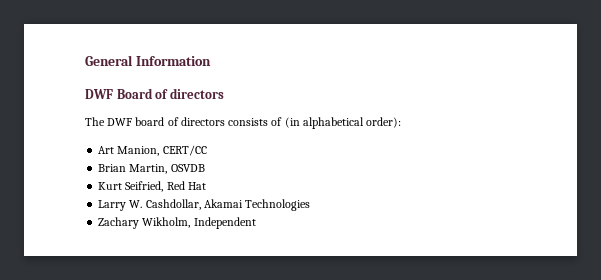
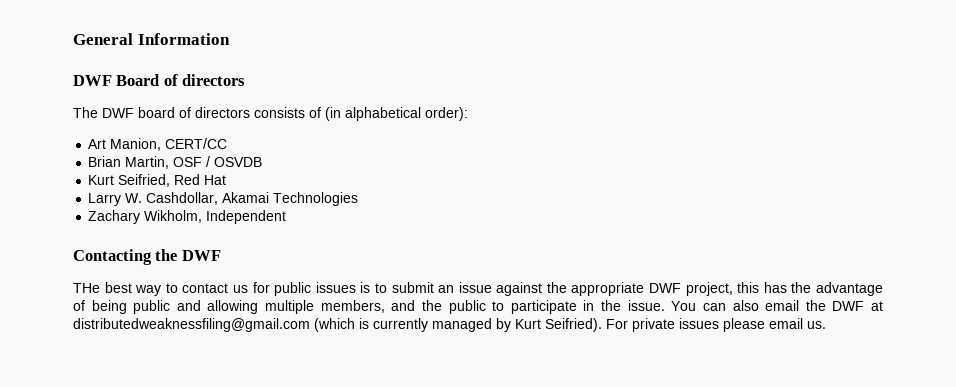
(168, 169) none -> [173,156,211,167] OSF /
(256, 223) none -> [73,249,221,265] [73,282,883,296] [73,300,883,314] [73,318,826,332] // Contacting the DWF // THe best way to contact us for public issues is to submit an issue against the appropriate DWF project, this has the advantage of being public and allowing multiple members, and the public to participate in the issue. You can also email the DWF at distributedweaknessfiling@gmail.com (which is currently managed by Kurt Seifried). For private issues please email us.

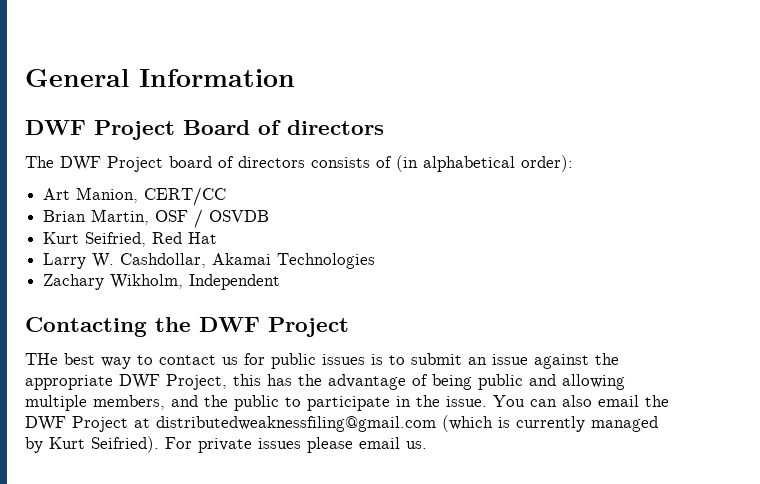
(112, 80) none -> [94,120,175,140] Project
(134, 113) none -> [107,156,163,172] Project
(221, 255) none -> [268,317,349,337] Project
[685,282,733,296] project, -> [166,374,227,390] Project,
(865, 306) none -> [72,416,128,432] Project

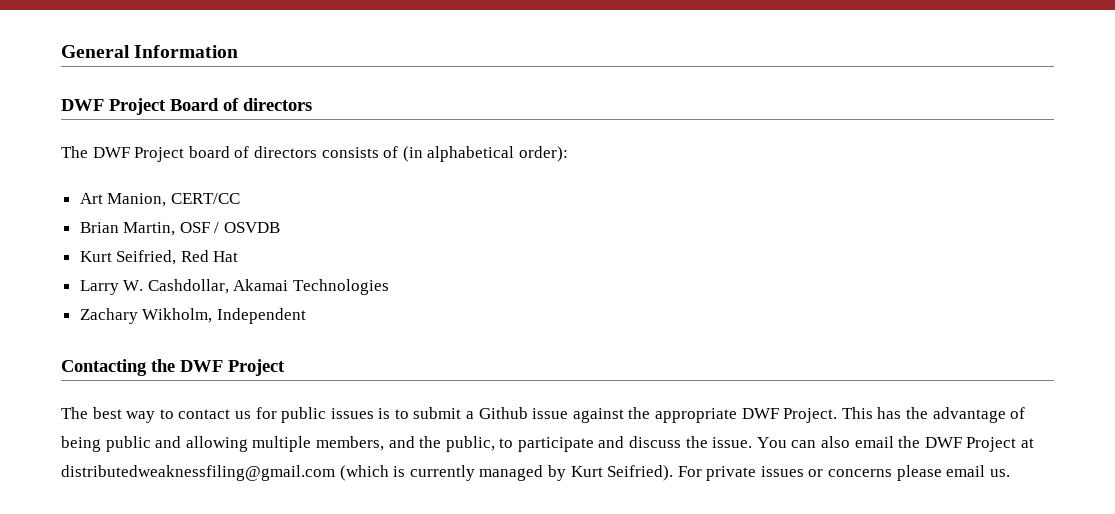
[25,353,58,365] THe -> [61,407,88,419] The
[468,357,487,365] an -> [466,407,528,419] a Github
[166,374,261,390] Project, this -> [783,407,873,423] Project. This
[234,395,279,411] public -> [445,436,495,452] public,
[396,396,411,407] in -> [598,436,682,448] and discuss
(301, 443) none -> [808,469,893,477] or concerns

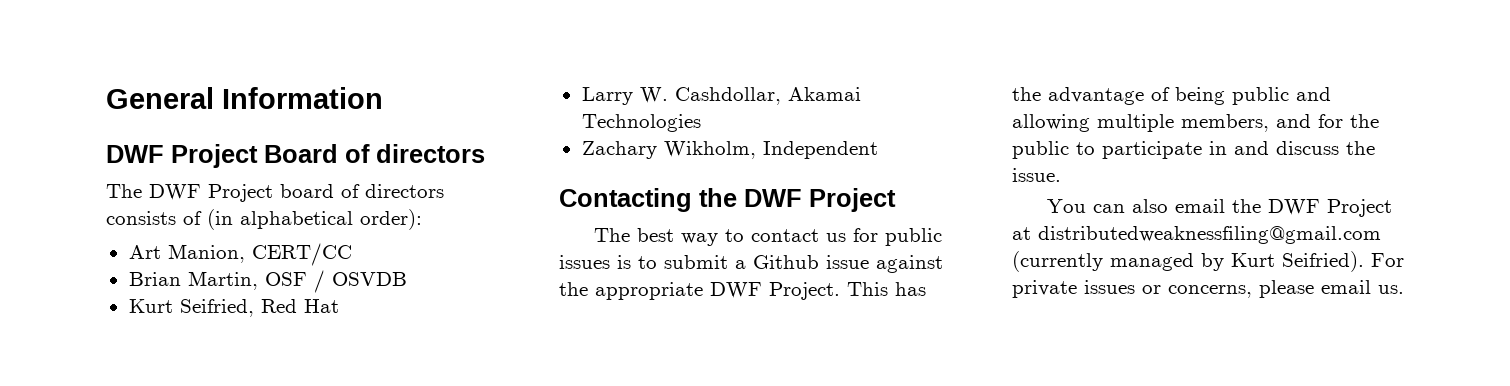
[419,436,495,452] the public, -> [1318,114,1379,128] [1012,141,1069,159] for the public
(594, 444) none -> [1209,141,1227,155] in
(753, 442) none -> (1061, 175) //
[339,465,475,481] (which is currently -> [1012,251,1103,272] (currently
[828,469,893,477] concerns -> [1168,285,1252,298] concerns,

